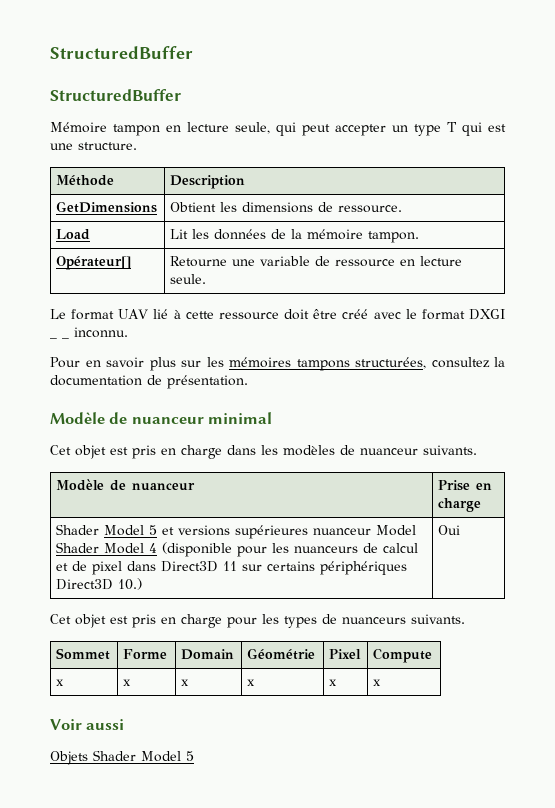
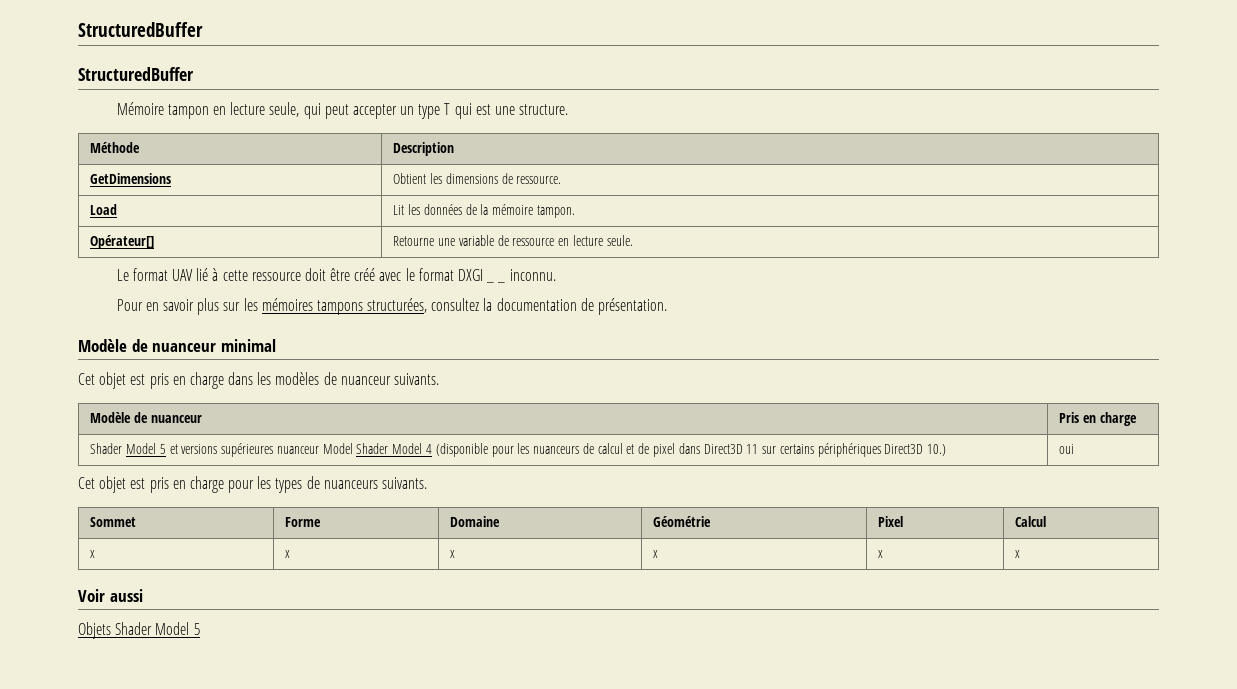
[438,480,471,491] Prise -> [1059,412,1080,423] Pris
[438,525,461,535] Oui -> [1059,444,1075,454] oui
[181,649,235,660] Domain -> [450,516,501,527] Domaine
[373,648,433,663] Compute -> [1015,516,1047,527] Calcul

